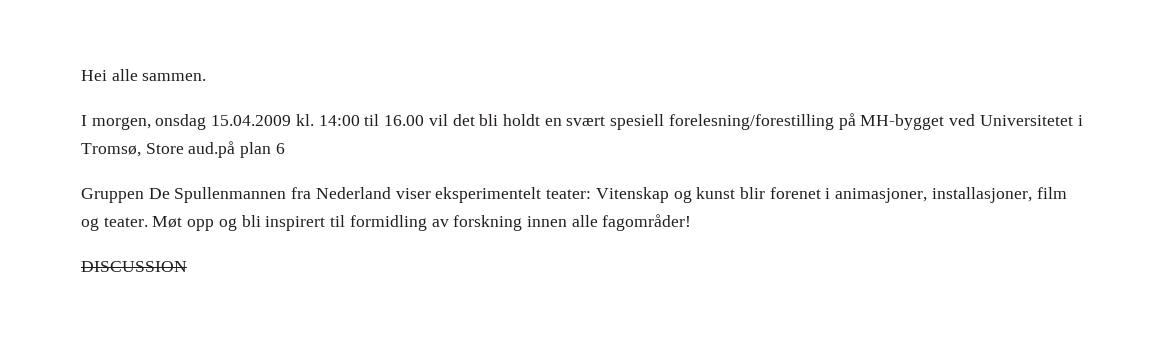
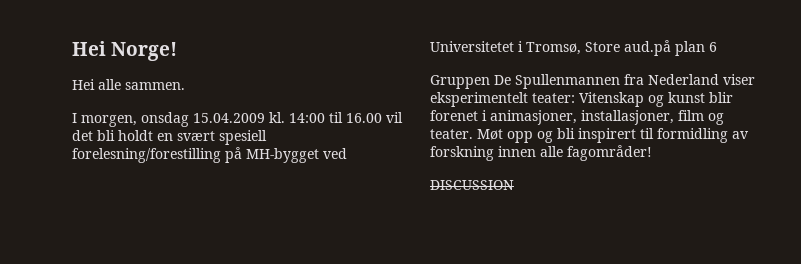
[81,70,107,81] Hei -> [72,41,178,61] [72,79,95,90] Hei Norge! // Hei

